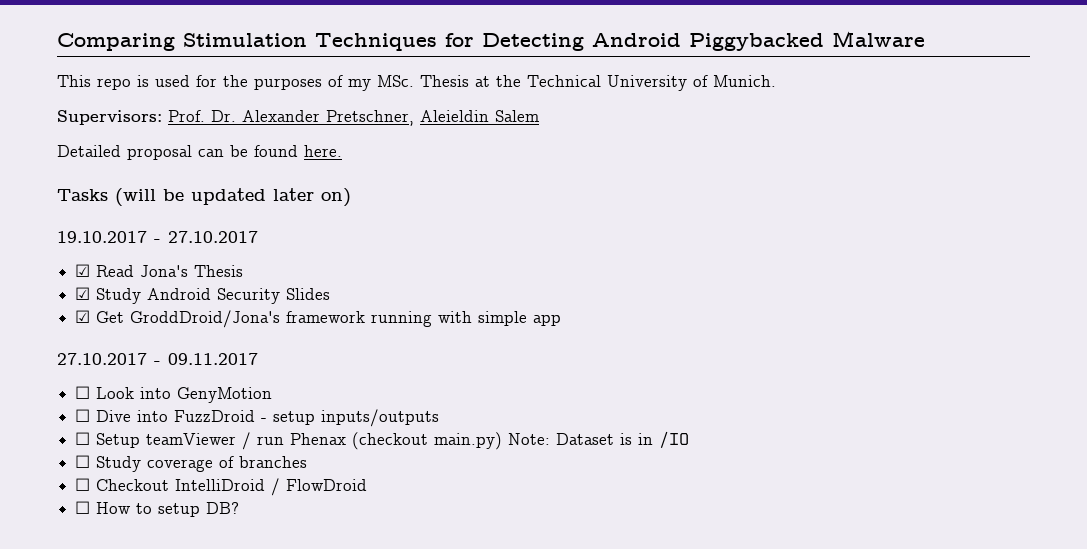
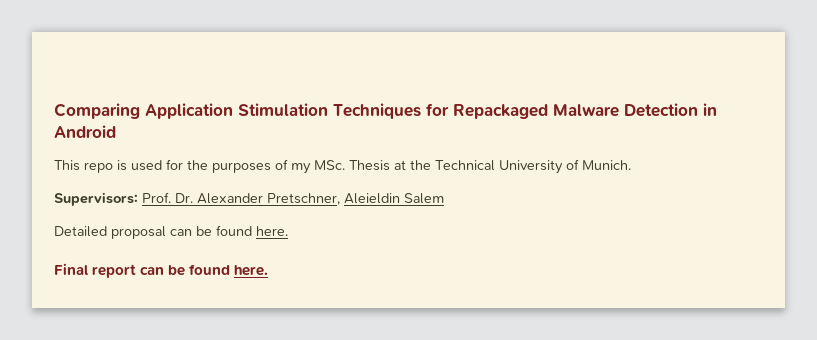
(175, 42) none -> [145,103,233,119] Application
[482,31,925,51] Detecting Android Piggybacked Malware -> [453,103,717,119] [54,125,116,138] Repackaged Malware Detection in Android
[57,188,351,207] [57,231,258,243] [75,264,244,277] [75,287,331,304] [75,310,562,328] [57,353,258,365] [75,386,273,403] [75,409,440,427] [75,431,690,450] [75,455,308,472] [75,478,368,496] [75,501,240,517] Tasks (will be updated later on) // 19.10.2017 - 27.10.2017 // ☑ Read Jona's Thesis // ☑ Study Android Security Slides // ☑ Get GroddDroid/Jona's framework running with simple app // 27.10.2017 - 09.11.2017 // ☐ Look into GenyMotion // ☐ Dive into FuzzDroid - setup inputs/outputs // ☐ Setup teamViewer / run Phenax (checkout main.py) Note: Dataset is in /IO // ☐ Study coverage of branches // ☐ Checkout IntelliDroid / FlowDroid // ☐ How to setup DB? -> [54,263,269,278] Final report can be found here.

